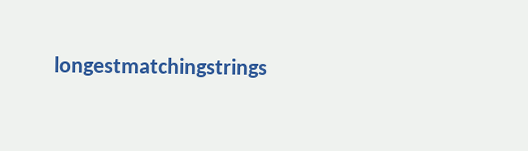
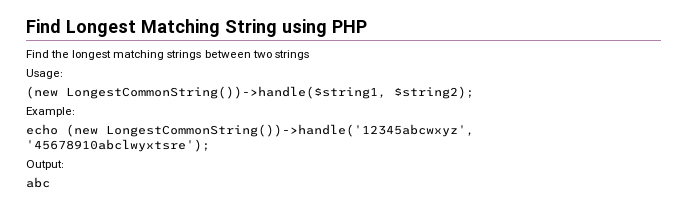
[53,56,268,79] longestmatchingstrings -> [26,19,367,37] [26,50,309,60] [26,69,63,79] [26,86,474,99] [26,107,75,117] [26,124,474,137] [26,139,210,152] [26,160,64,170] [26,177,50,188] Find Longest Matching String using PHP // Find the longest matching strings between two strings // Usage: // (new LongestCommonString())->handle($string1, $string2); // Example: // echo (new LongestCommonString())->handle('12345abcwxyz', '45678910abclwyxtsre'); // Output: // abc

